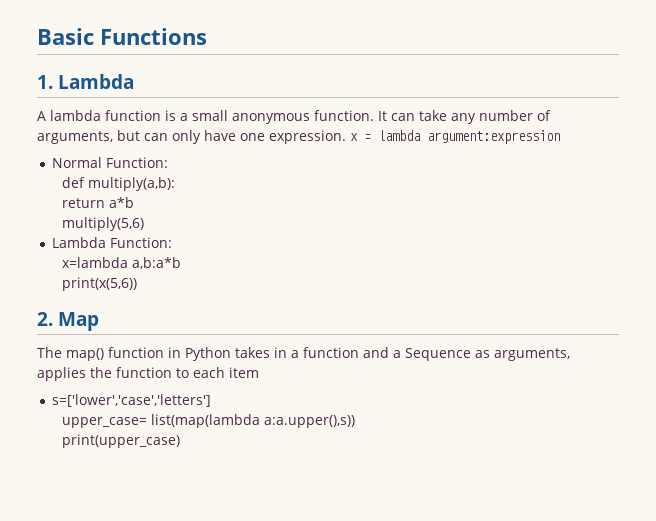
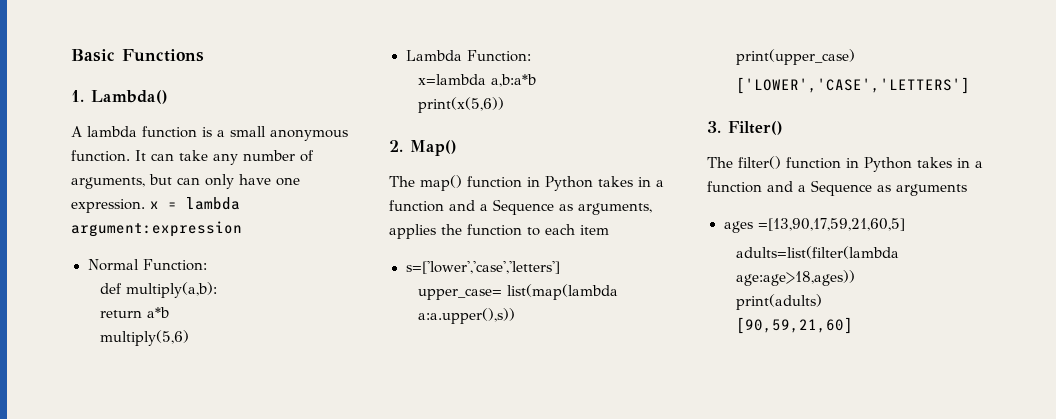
[58,74,135,89] Lambda -> [91,90,168,104] Lambda()
[58,312,100,331] Map -> [410,140,457,156] Map()
(180, 441) none -> [736,77,971,94] [707,121,783,135] [707,156,983,172] [707,180,967,196] [723,218,905,233] [736,246,900,259] [736,270,856,286] [736,294,823,310] [736,317,854,334] // ['LOWER','CASE','LETTERS'] // 3. Filter() // The filter() function in Python takes in a function and a Sequence as arguments // ages =[13,90,17,59,21,60,5] // adults=list(filter(lambda age:age>18,ages)) // print(adults) // [90,59,21,60]

